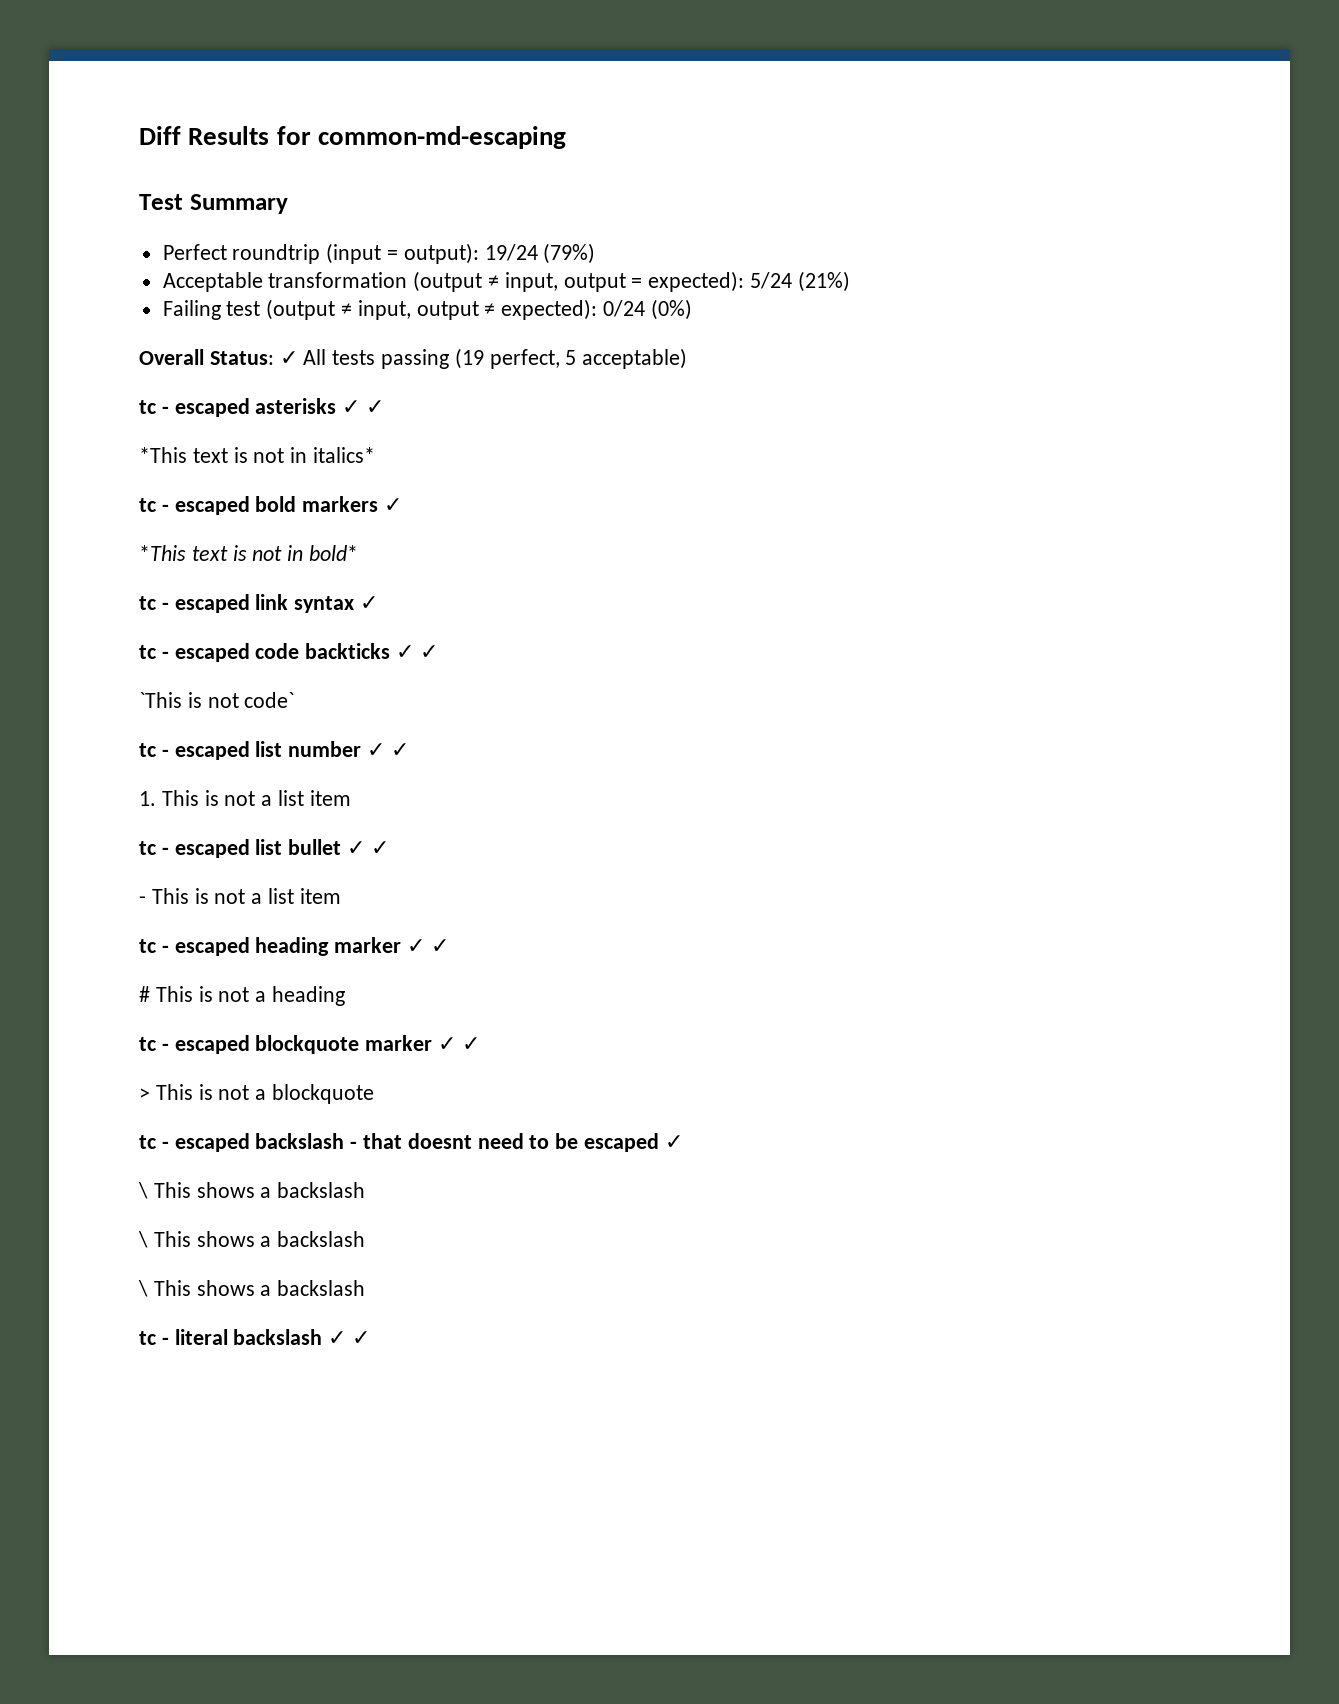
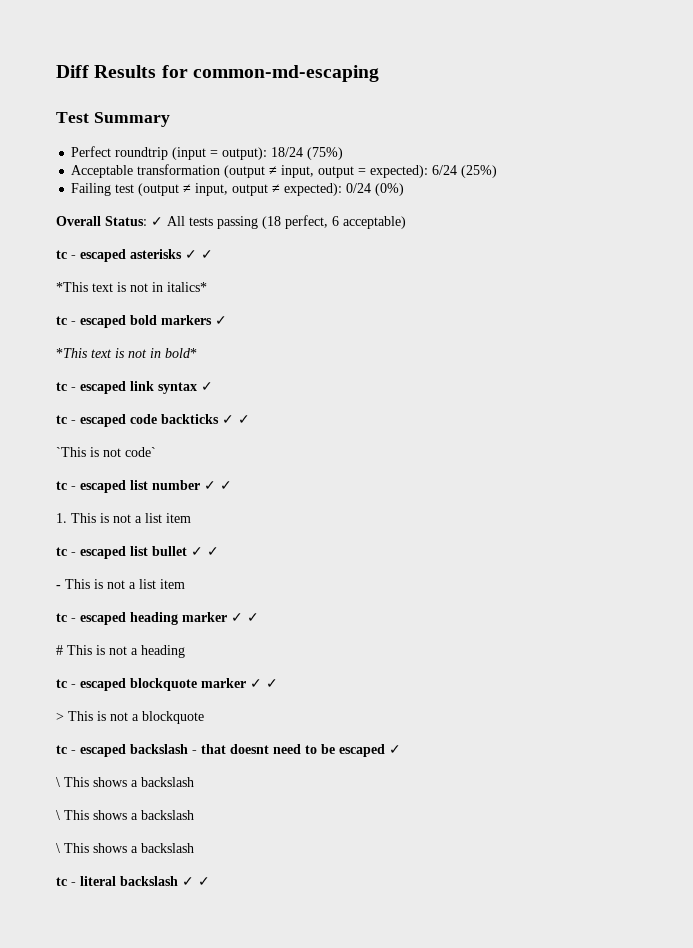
[484,243,596,264] 19/24 (79%) -> [271,147,344,160] 18/24 (75%)
[750,271,850,292] 5/24 (21%) -> [432,165,498,178] 6/24 (25%)
[454,348,577,369] (19 perfect, 5 -> [262,215,339,229] (18 perfect, 6

